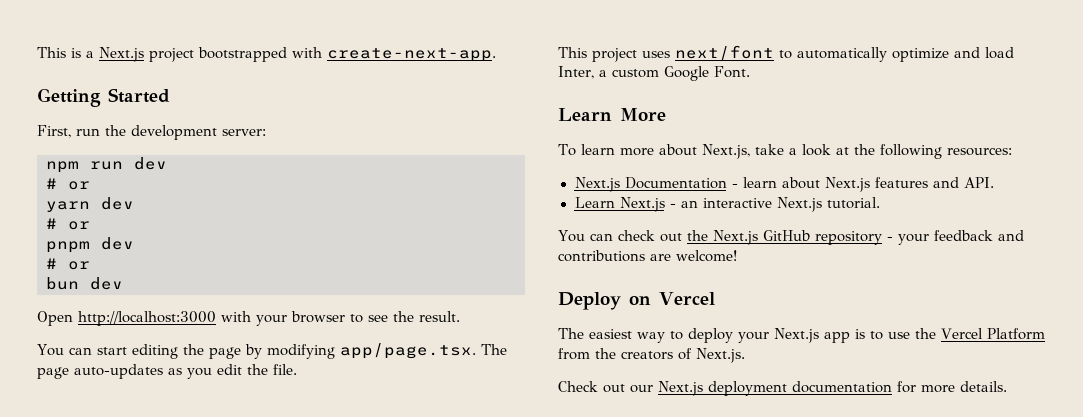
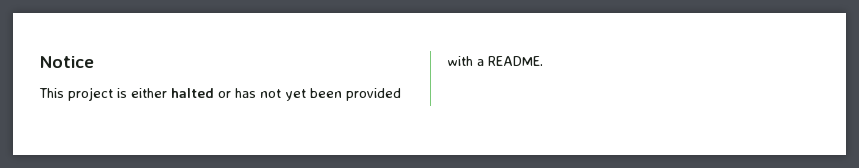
[37,47,496,62] [37,88,170,107] [37,125,266,140] [46,157,167,173] [46,178,90,190] [46,197,134,212] [46,218,90,230] [46,237,134,253] [46,258,90,270] [46,277,123,290] [37,311,460,326] [37,343,507,359] [37,364,297,379] [558,45,1014,62] [558,66,750,81] [558,108,666,121] [558,144,1012,159] [574,177,994,192] [574,197,880,212] [558,230,1024,245] [558,250,737,262] [558,292,715,310] [558,328,1045,343] [558,348,745,363] [558,381,1007,396] This is a Next.js project bootstrapped with create-next-app. // Getting Started // First, run the development server: // npm run dev // # or // yarn dev // # or // pnpm dev // # or // bun dev // Open http://localhost:3000 with your browser to see the result. // You can start editing the page by modifying app/page.tsx. The page auto-updates as you edit the file. // This project uses next/font to automatically optimize and load Inter, a custom Google Font. // Learn More // To learn more about Next.js, take a look at the following resources: // Next.js Documentation - learn about Next.js features and API. // Learn Next.js - an interactive Next.js tutorial. // You can check out the Next.js GitHub repository - your feedback and contributions are welcome! // Deploy on Vercel // The easiest way to deploy your Next.js app is to use the Vercel Platform from the creators of Next.js. // Check out our Next.js deployment documentation for more details. -> [39,56,94,68] [39,87,401,101] [447,56,543,66] Notice // This project is either halted or has not yet been provided with a README.

